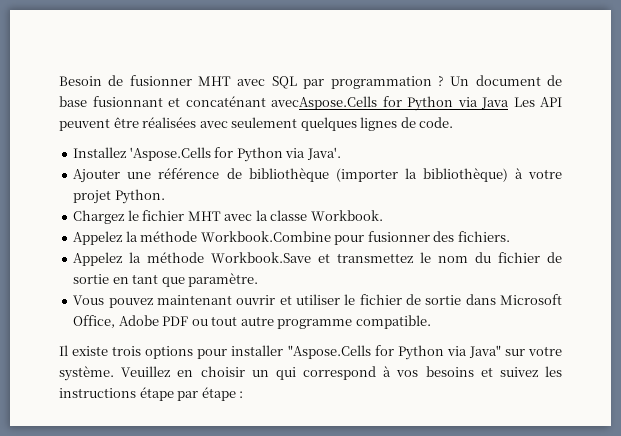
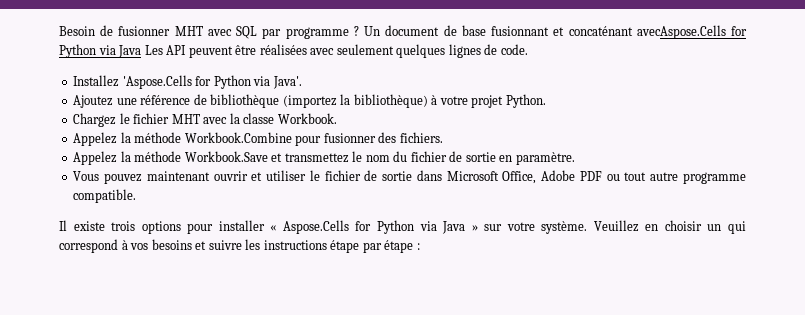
[330,76,432,89] programmation -> [285,27,349,39] programme
[73,169,121,183] Ajouter -> [73,95,114,108] Ajoutez
[335,168,398,182] (importer -> [282,95,337,108] (importez
[132,274,185,287] tant que -> (513, 158) none
[287,345,501,360] "Aspose.Cells for Python via Java" -> [270,220,478,234] « Aspose.Cells for Python via Java »
[499,367,539,377] suivez -> [208,240,242,250] suivre

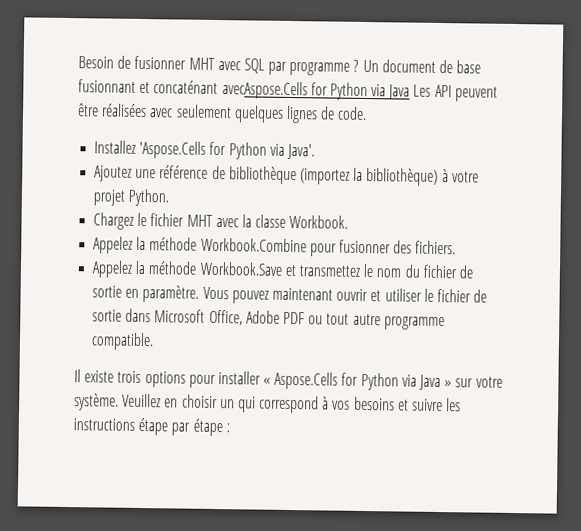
(575, 158) // -> (200, 294) none

